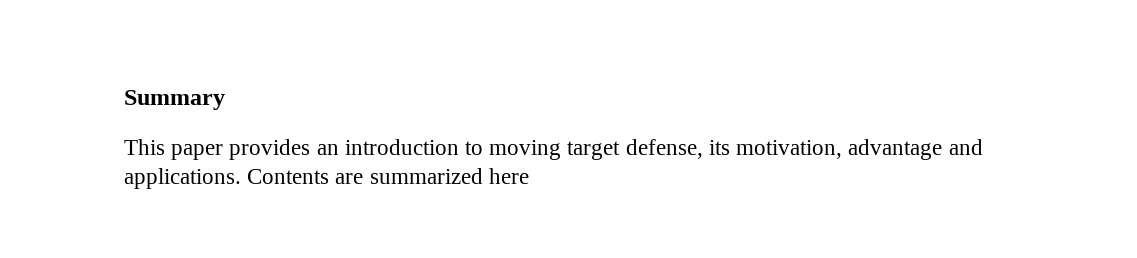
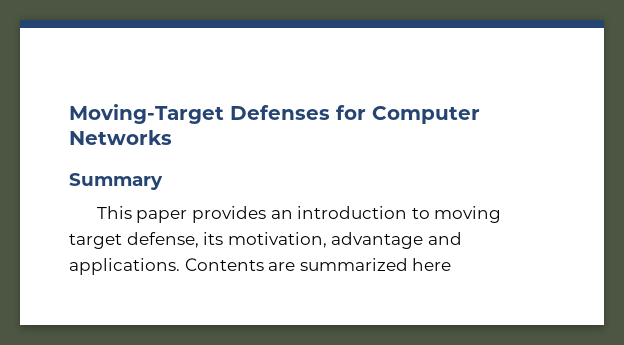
(124, 100) none -> [69,104,480,124] [69,130,172,145] Moving-Target Defenses for Computer Networks //

